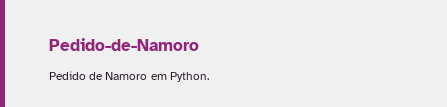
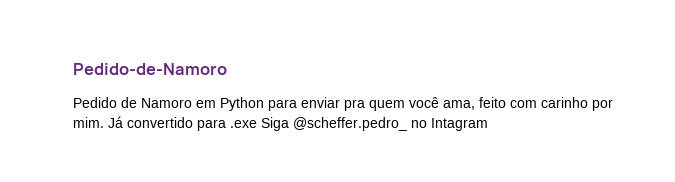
[169,72,209,82] Python. -> [220,97,613,111] [73,116,488,131] Python para enviar pra quem você ama, feito com carinho por mim. Já convertido para .exe Siga @scheffer.pedro_ no Intagram

